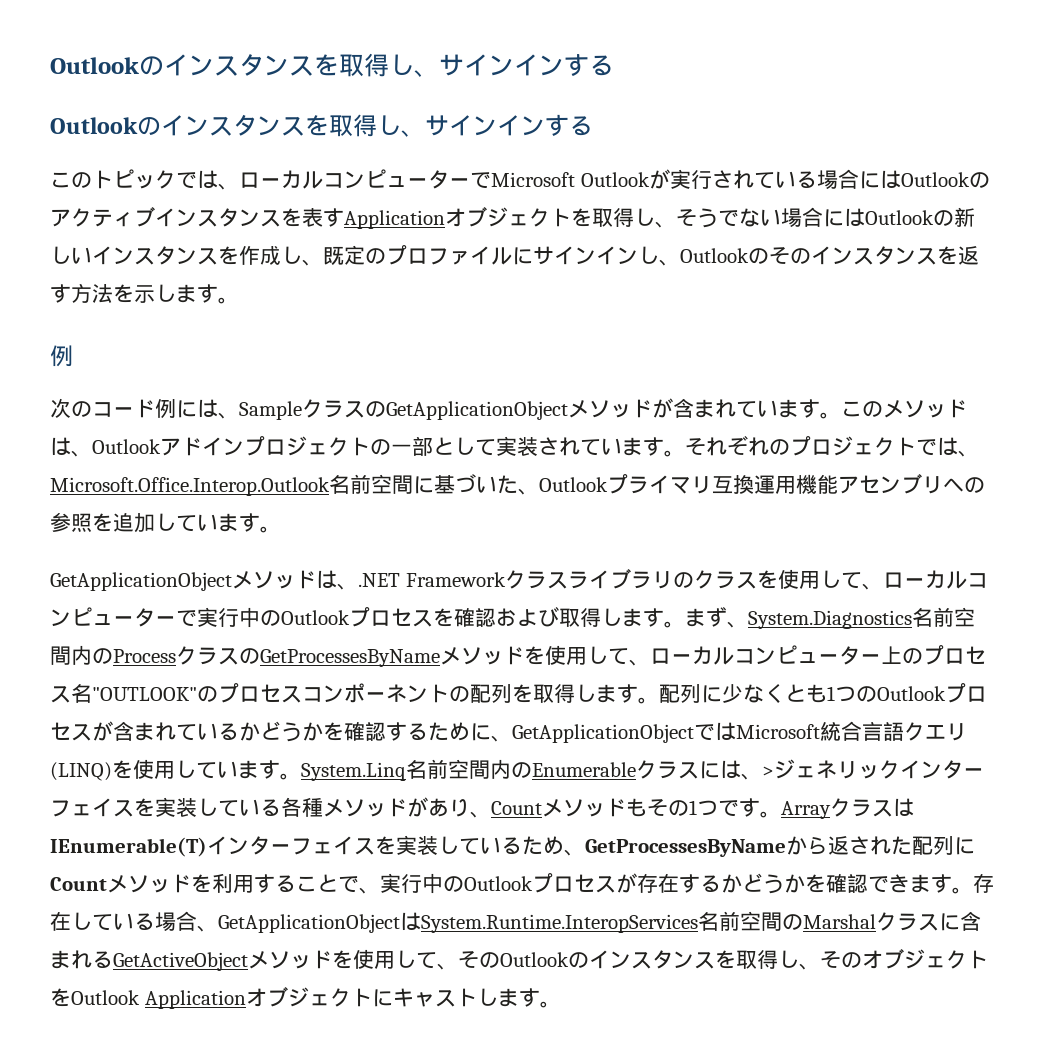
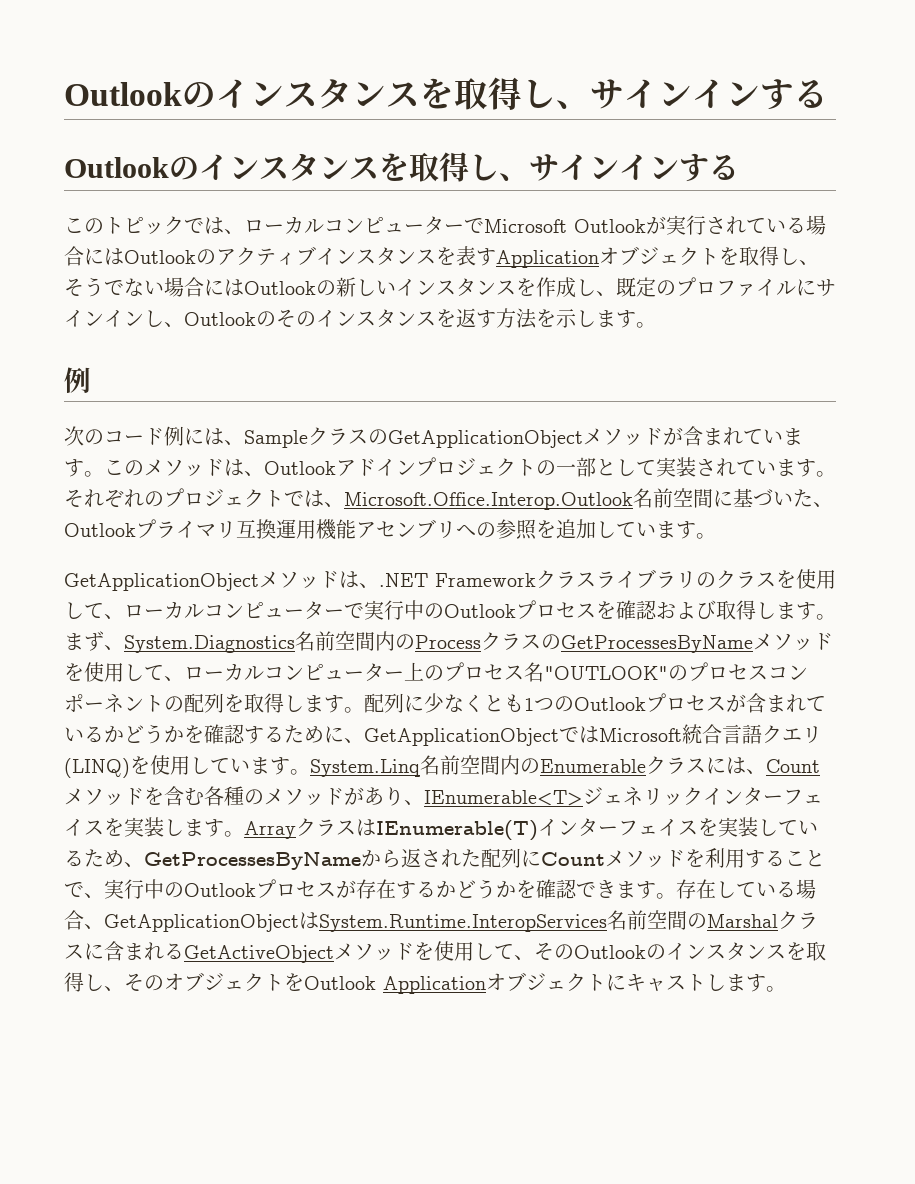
[762,766,774,777] > -> [766,759,820,773] [64,786,583,806] Countメソッドを含む各種のメソッドがあり、IEnumerable<T>
[218,797,739,818] ている各種メソッドがあり、Countメソッドもその1つで -> [184,819,204,836] ま

